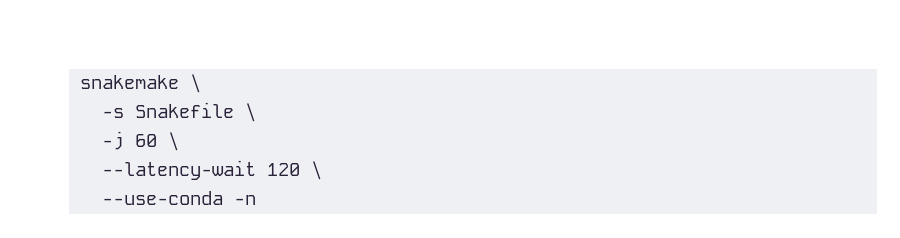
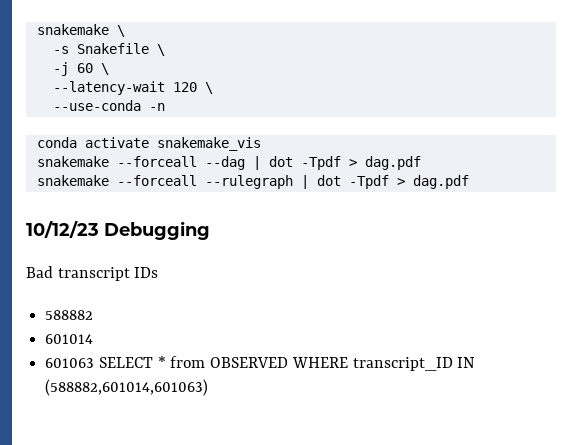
(257, 200) none -> [36,137,261,151] [36,156,421,170] [36,175,469,189] [26,221,210,240] [26,266,159,281] [45,310,94,320] [45,334,94,344] [45,356,476,371] [45,379,209,396] // conda activate snakemake_vis // snakemake --forceall --dag | dot -Tpdf > dag.pdf // snakemake --forceall --rulegraph | dot -Tpdf > dag.pdf // 10/12/23 Debugging // Bad transcript IDs // 588882 // 601014 // 601063 SELECT * from OBSERVED WHERE transcript_ID IN (588882,601014,601063)

